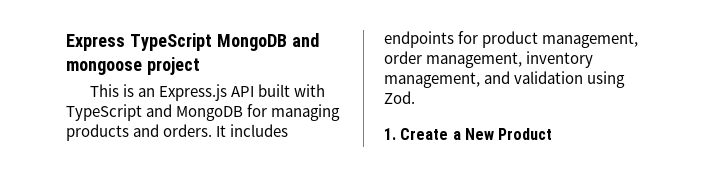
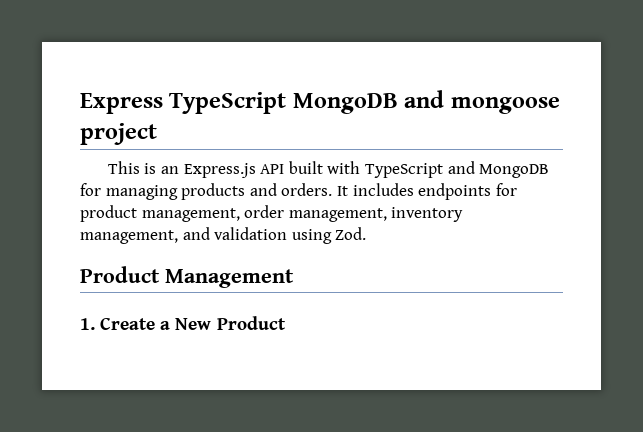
(415, 97) none -> [80,266,294,288] // Product Management

